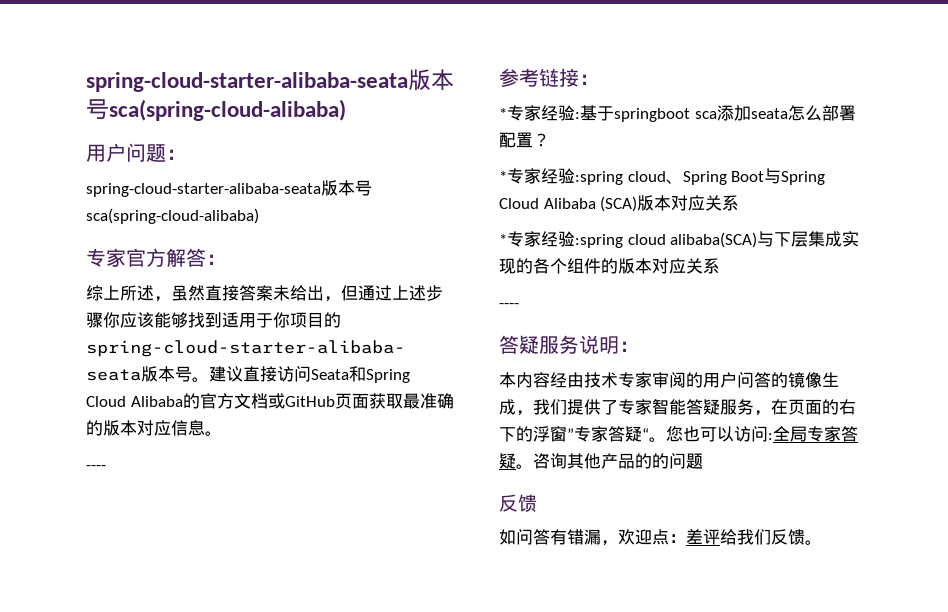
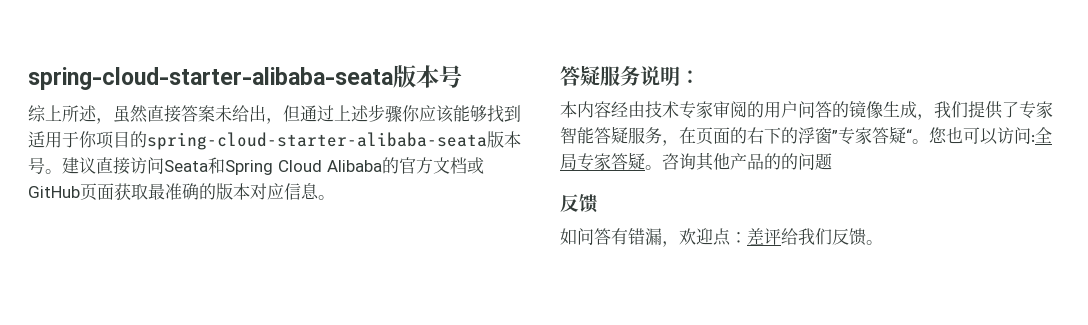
[86,69,454,92] [86,99,346,121] [86,143,186,162] [86,180,372,197] [86,208,259,224] [86,248,226,267] spring-cloud-starter-alibaba-seata版本号sca(spring-cloud-alibaba) // 用户问题： // spring-cloud-starter-alibaba-seata版本号sca(spring-cloud-alibaba) // 专家官方解答： -> [28,65,462,90] spring-cloud-starter-alibaba-seata版本号
[86,465,106,470] [499,68,599,87] [499,105,856,122] [499,132,550,148] [499,168,826,185] [499,195,740,212] [499,231,860,248] [499,258,720,274] [499,303,519,308] // ---- // 参考链接： // *专家经验:基于springboot sca添加seata怎么部署配置？ // *专家经验:spring cloud、Spring Boot与Spring Cloud Alibaba (SCA)版本对应关系 // *专家经验:spring cloud alibaba(SCA)与下层集成实现的各个组件的版本对应关系 // ---- -> (335, 197) none

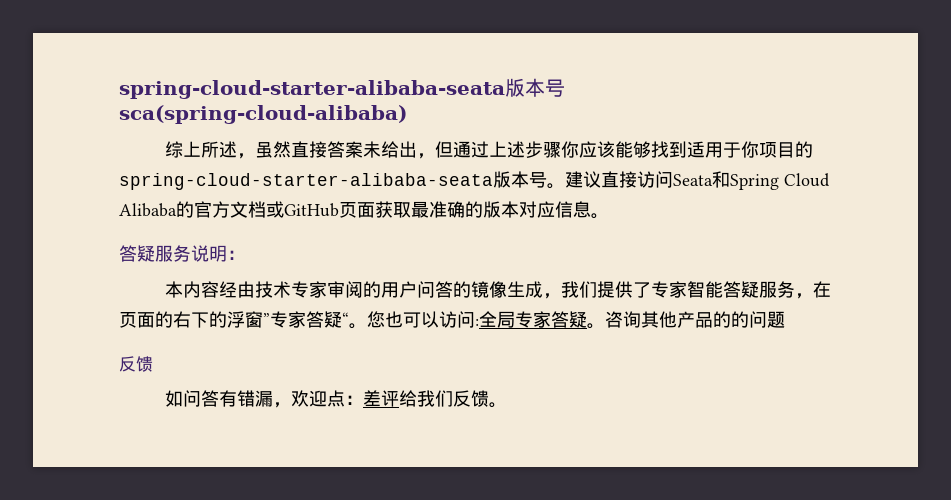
[28,65,462,90] spring-cloud-starter-alibaba-seata版本号 -> [119,78,565,99] [119,105,407,124] spring-cloud-starter-alibaba-seata版本号sca(spring-cloud-alibaba)

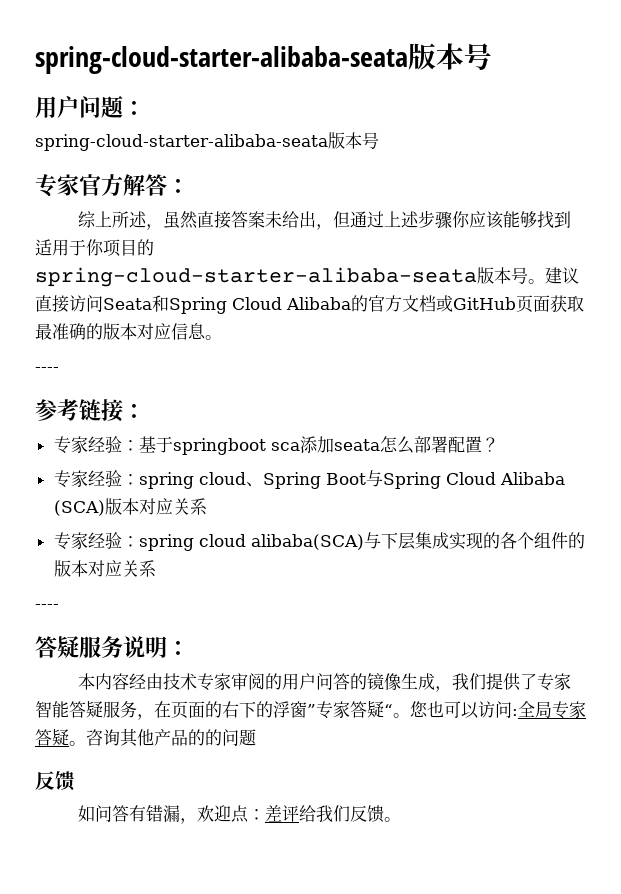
[119,78,565,99] [119,105,407,124] spring-cloud-starter-alibaba-seata版本号sca(spring-cloud-alibaba) -> [35,43,492,74] [35,95,145,118] [35,132,379,151] [35,174,189,197] spring-cloud-starter-alibaba-seata版本号 // 用户问题： // spring-cloud-starter-alibaba-seata版本号 // 专家官方解答：
(609, 216) none -> [35,367,59,372] [35,399,145,422] [53,436,499,455] [53,470,565,489] [53,498,207,516] [53,532,585,551] [53,560,156,577] [35,604,59,609] // ---- // 参考链接： // 专家经验：基于springboot sca添加seata怎么部署配置？ // 专家经验：spring cloud、Spring Boot与Spring Cloud Alibaba (SCA)版本对应关系 // 专家经验：spring cloud alibaba(SCA)与下层集成实现的各个组件的版本对应关系 // ----

